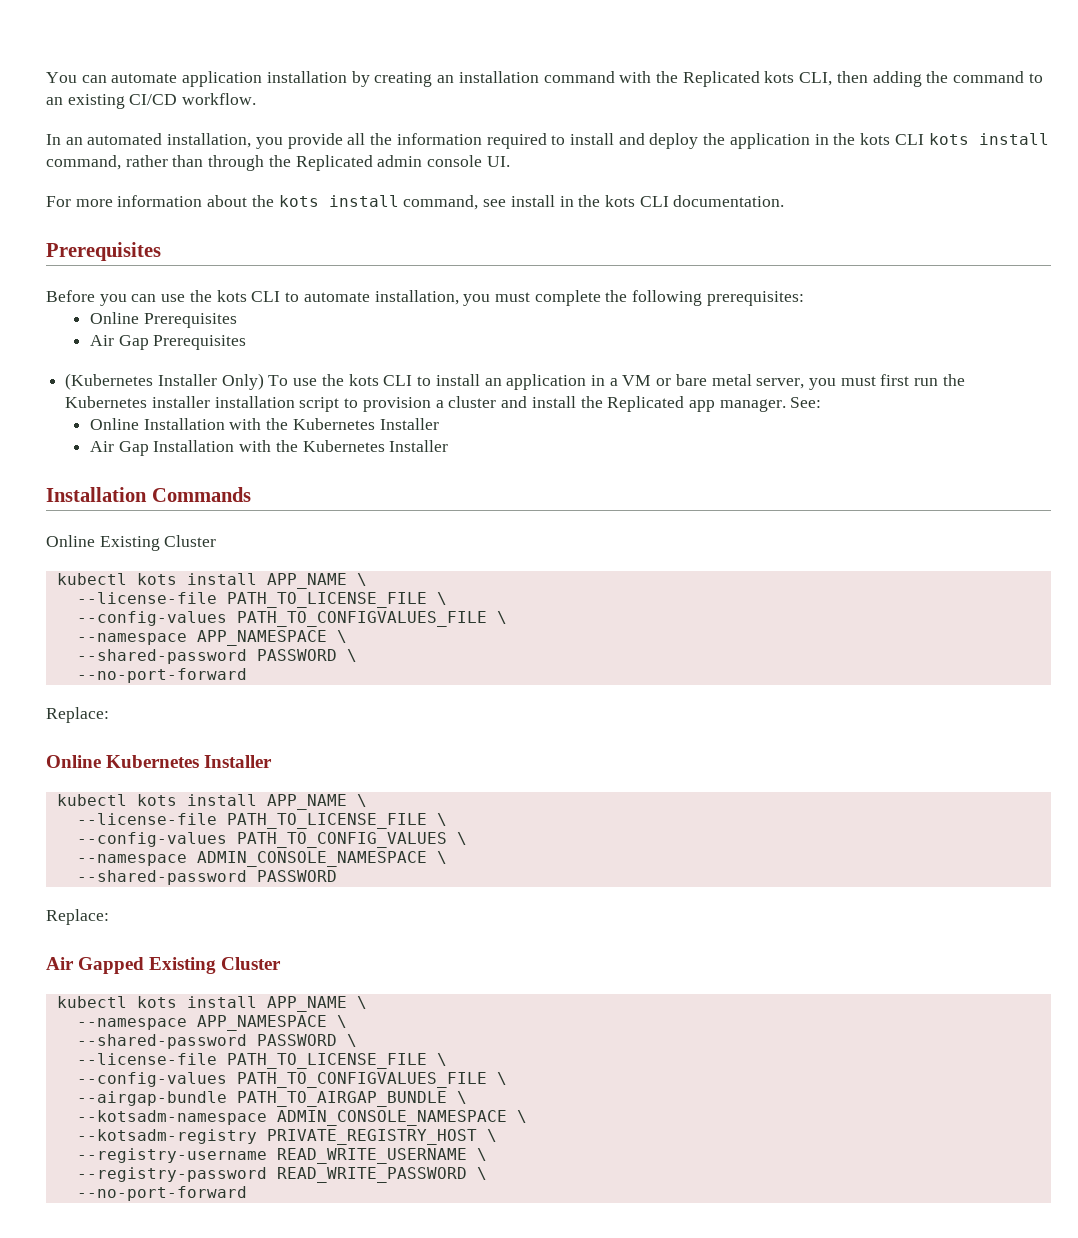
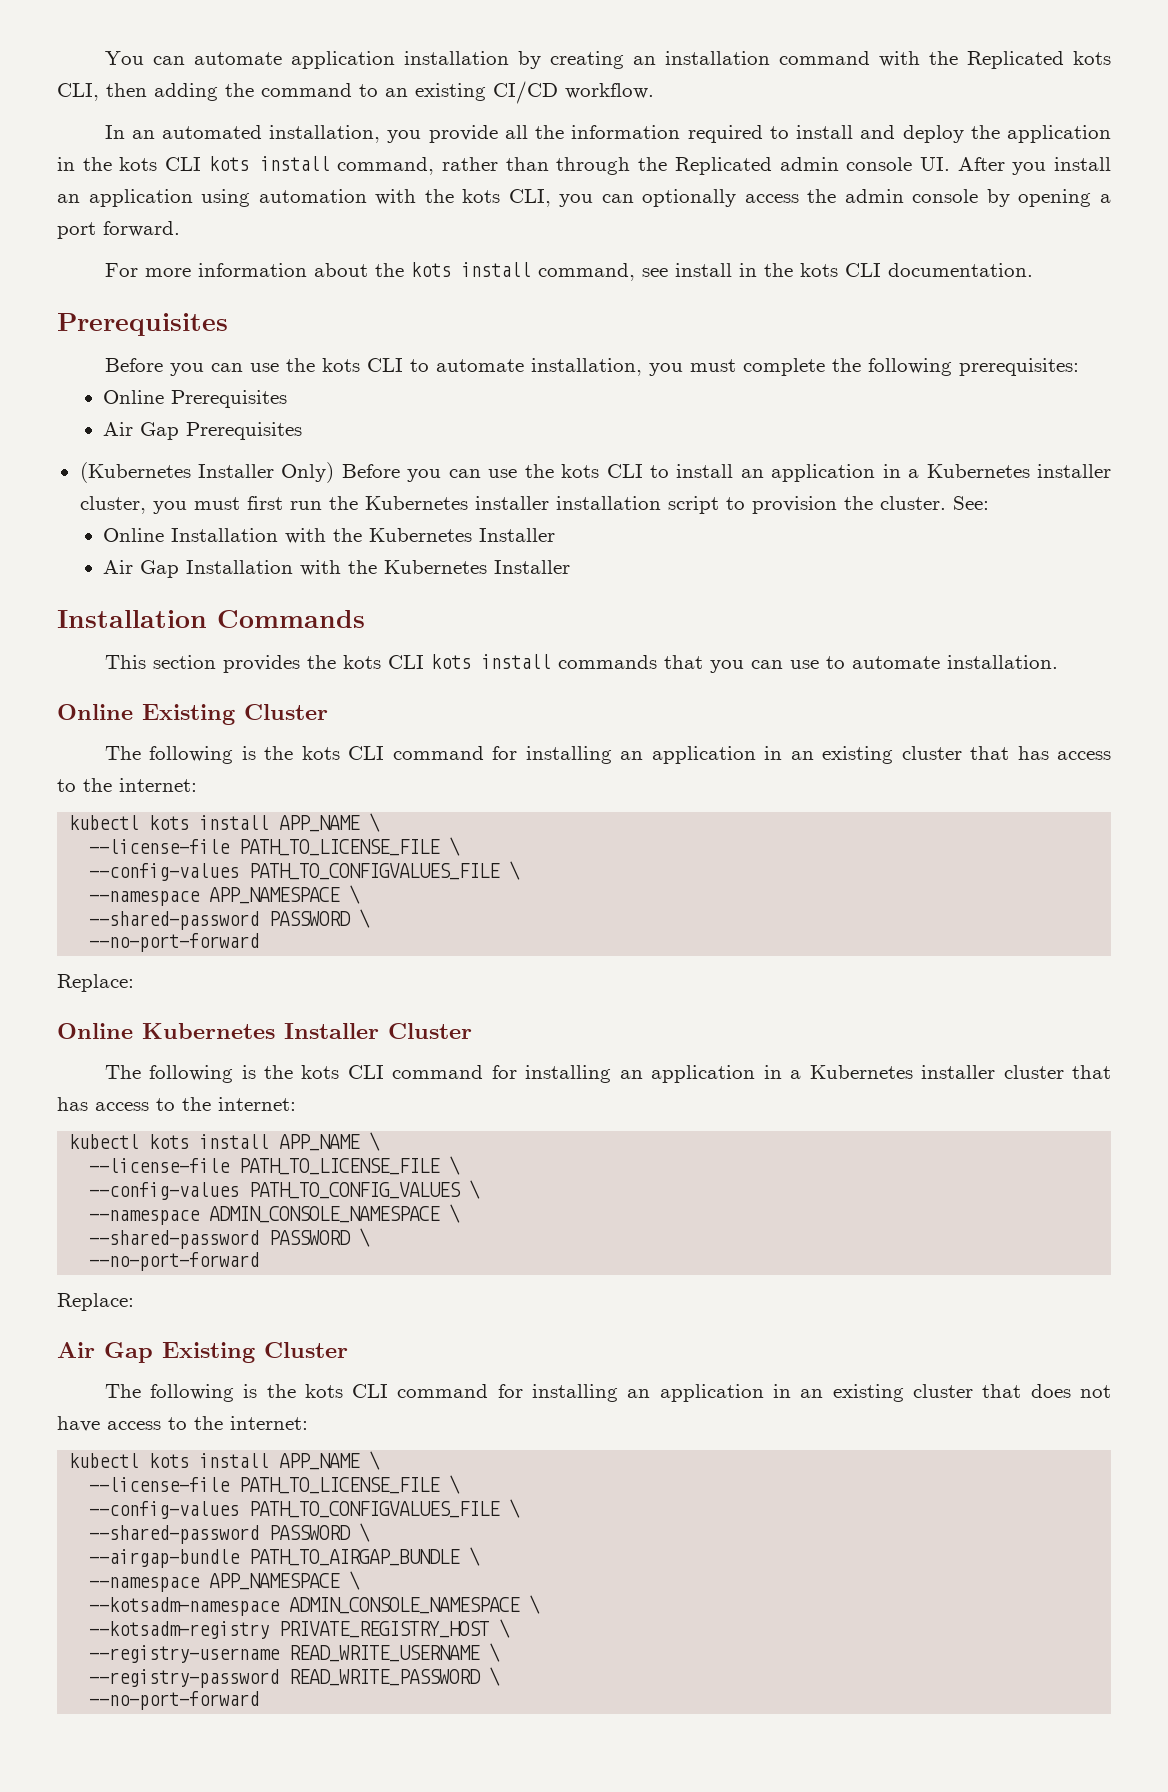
(510, 161) none -> [957,157,1112,175] [57,189,1111,207] [57,221,180,239] After you install an application using automation with the kots CLI, you can optionally access the admin console by opening a port forward.
[268,375,289,386] To -> [341,464,481,482] Before you can
[622,374,805,389] VM or bare metal server, -> [926,464,1112,478] [79,496,146,514] Kubernetes installer cluster,
[435,396,786,412] a cluster and install the Replicated app manager. -> [843,496,946,510] the cluster.
[46,535,217,551] Online Existing Cluster -> [104,654,1058,673] [57,704,328,725] [104,746,1112,764] [57,778,197,792] This section provides the kots CLI kots install commands that you can use to automate installation. // Online Existing Cluster // The following is the kots CLI command for installing an application in an existing cluster that has access to the internet:
(273, 761) none -> [388,1023,472,1039] [104,1065,1112,1083] [57,1097,296,1111] Cluster // The following is the kots CLI command for installing an application in a Kubernetes installer cluster that has access to the internet:
(337, 876) none -> [359,1228,371,1247] [89,1252,260,1271] \ // --no-port-forward
[78,957,282,974] [56,996,367,1012] [76,1015,347,1031] [76,1034,357,1049] [76,1053,447,1069] [76,1072,507,1088] Gapped Existing Cluster // kubectl kots install APP_NAME \ // --namespace APP_NAMESPACE \ // --shared-password PASSWORD \ // --license-file PATH_TO_LICENSE_FILE \ // --config-values PATH_TO_CONFIGVALUES_FILE \ -> [104,1342,348,1363] [104,1384,1111,1402] [57,1416,308,1432] [69,1451,381,1470] [89,1475,461,1494] [89,1499,521,1519] [89,1523,371,1544] Gap Existing Cluster // The following is the kots CLI command for installing an application in an existing cluster that does not have access to the internet: // kubectl kots install APP_NAME \ // --license-file PATH_TO_LICENSE_FILE \ // --config-values PATH_TO_CONFIGVALUES_FILE \ // --shared-password PASSWORD \
(467, 1097) none -> [89,1571,361,1592] // --namespace APP_NAMESPACE \

